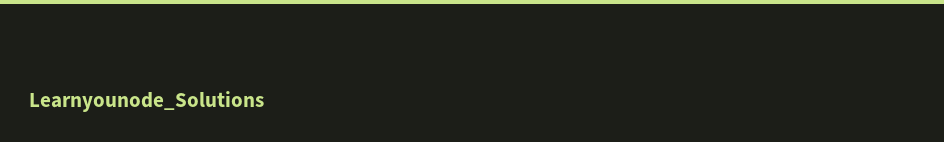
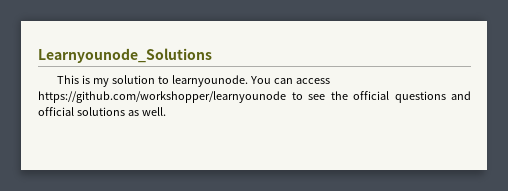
(264, 101) none -> [56,75,330,87] [38,91,471,103] [38,107,166,116] // This is my solution to learnyounode. You can access https://github.com/workshopper/learnyounode to see the official questions and official solutions as well.

